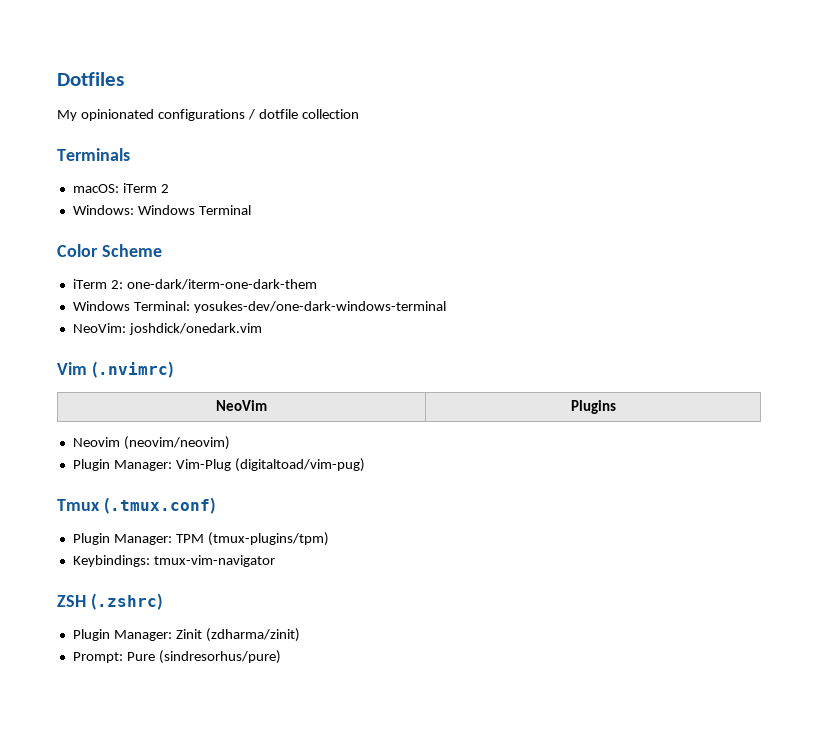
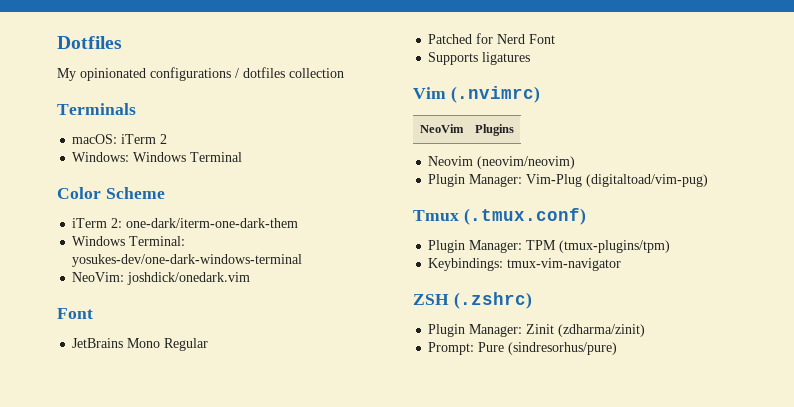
[258,109,298,119] dotfile -> [243,67,285,78] dotfiles
(262, 329) none -> [57,308,93,319] [72,338,209,351] [428,33,556,44] [428,52,531,65] // Font // JetBrains Mono Regular // Patched for Nerd Font // Supports ligatures

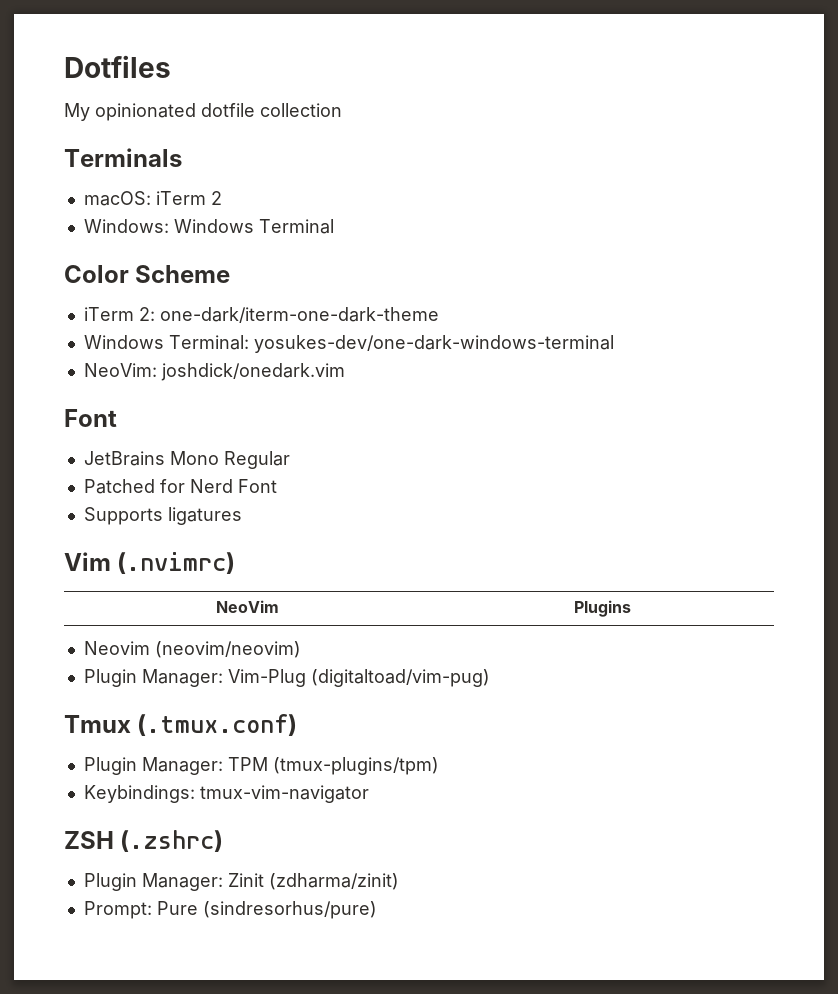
[150,67,285,81] configurations / dotfiles -> [201,103,255,117] dotfile
[126,218,299,228] one-dark/iterm-one-dark-them -> [159,307,439,323] one-dark/iterm-one-dark-theme

